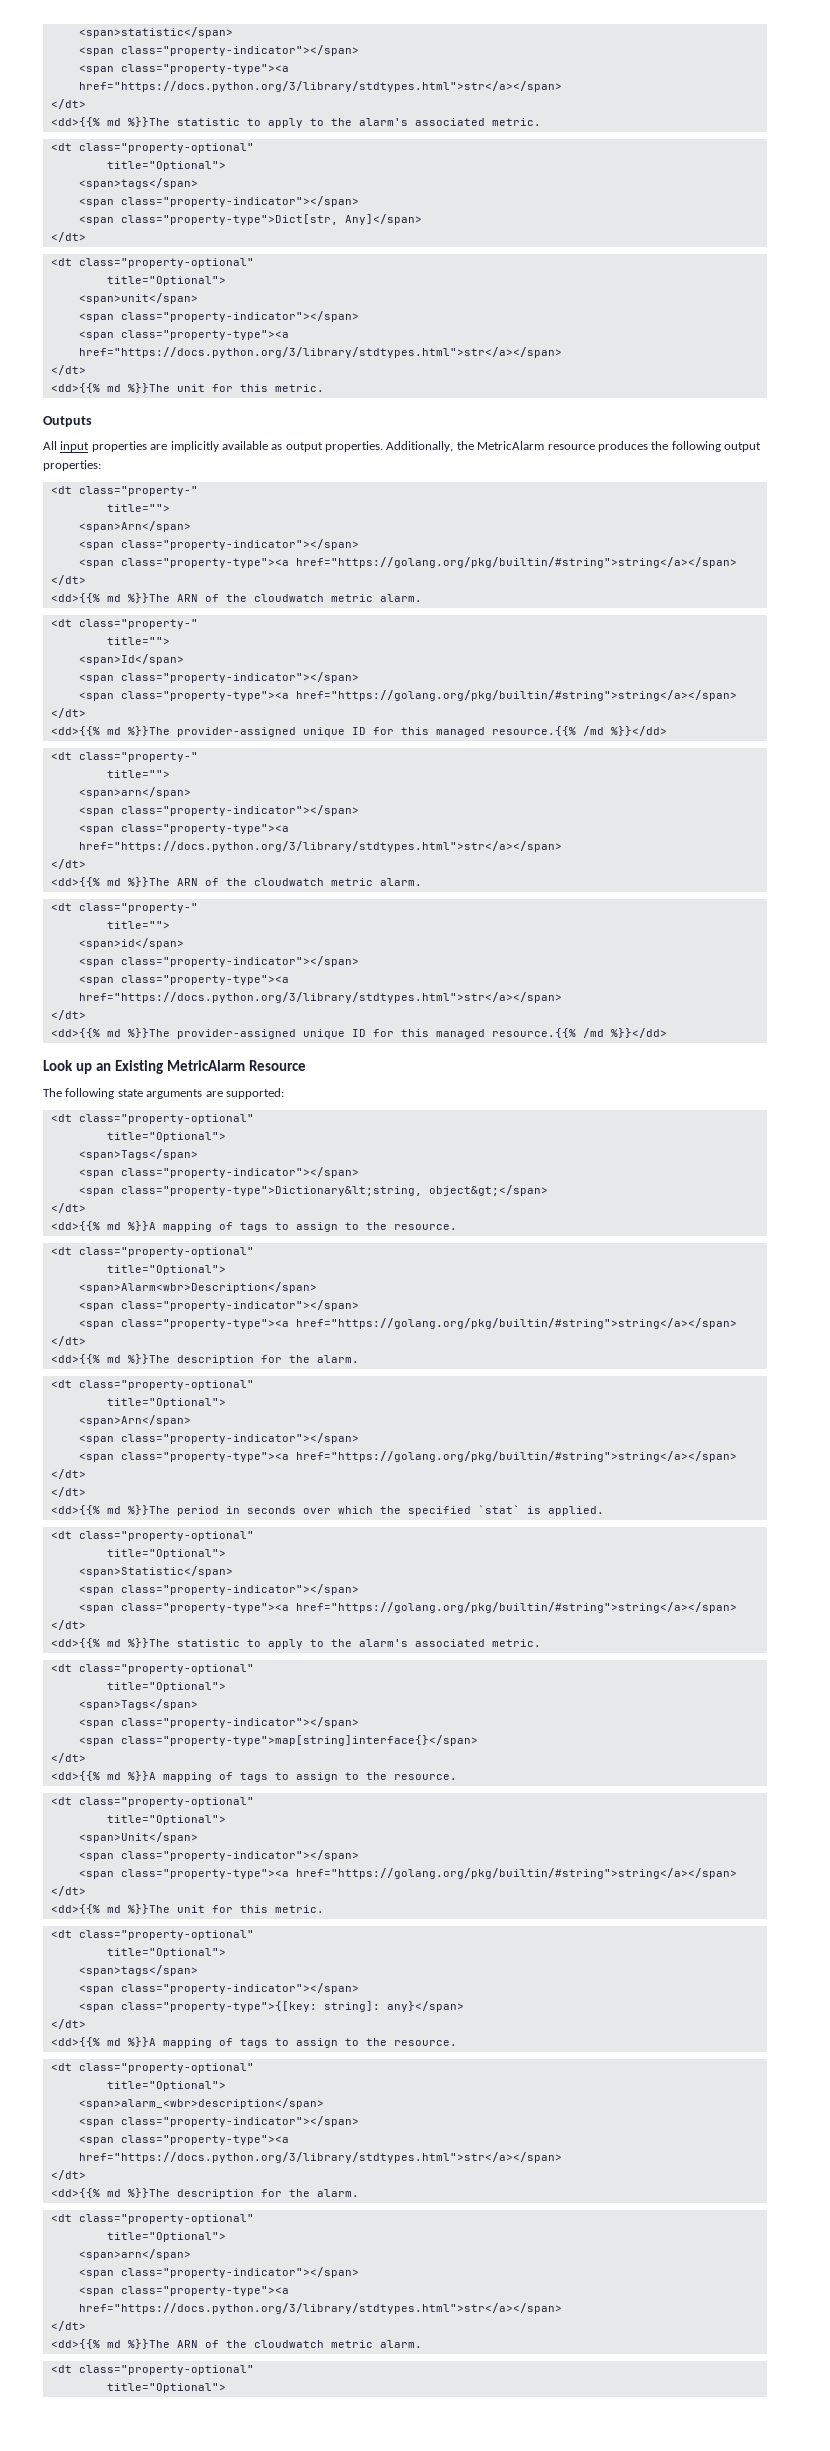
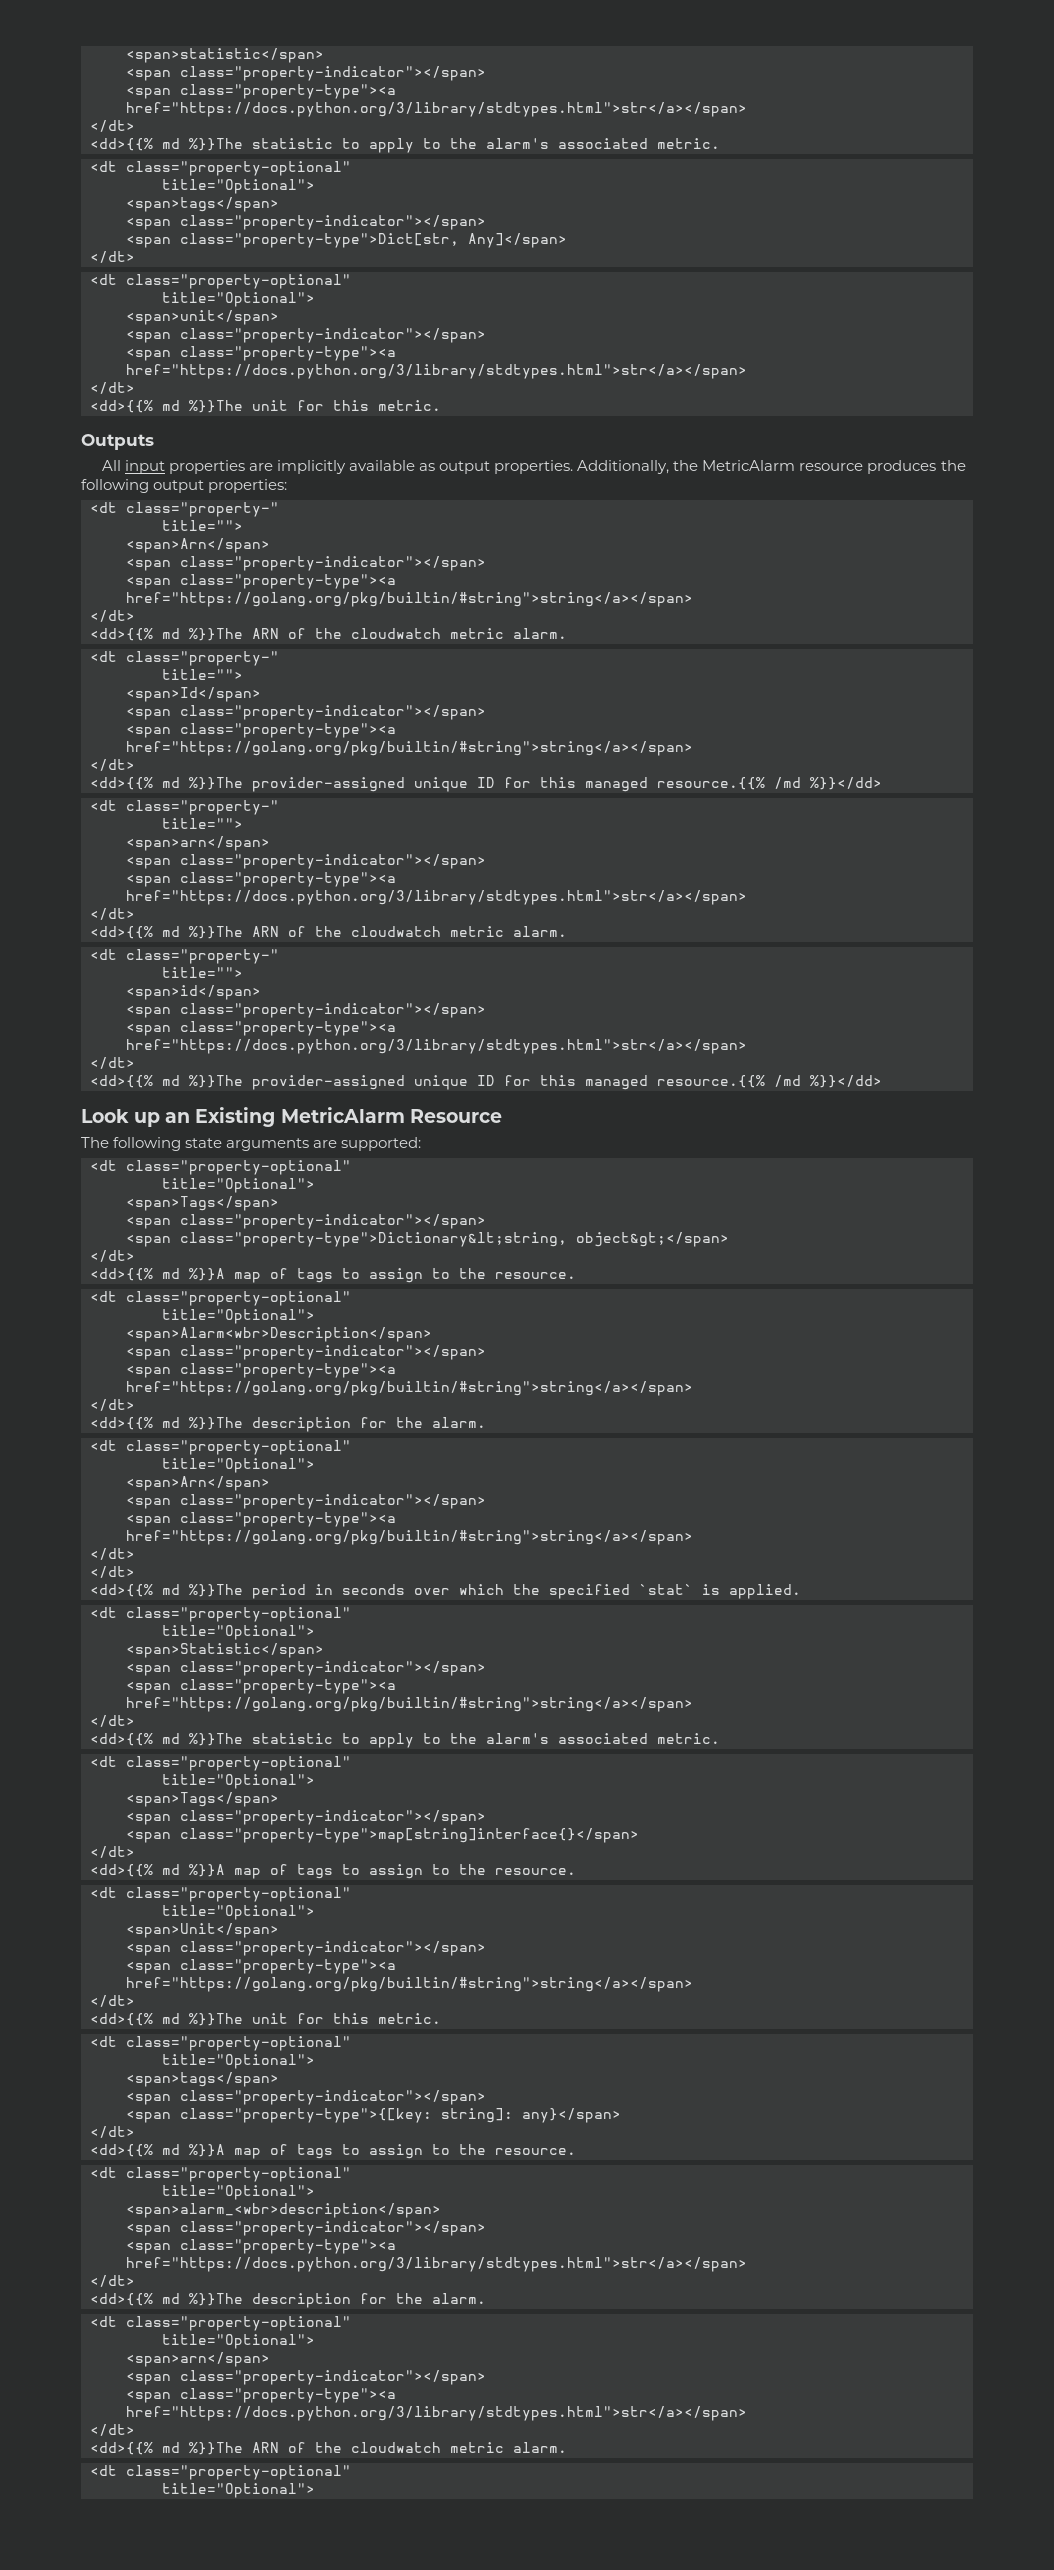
[162,1222,212,1232] mapping -> [234,1272,261,1283] map
[162,1772,212,1782] mapping -> [234,1868,261,1879] map
[162,2038,212,2048] mapping -> [234,2148,261,2159] map

